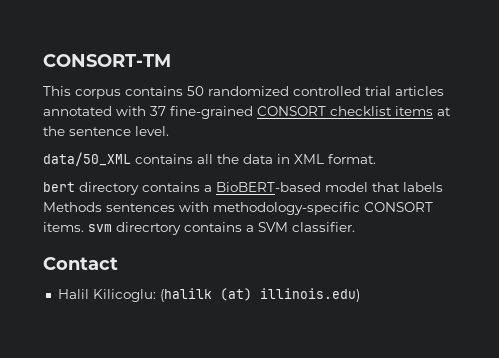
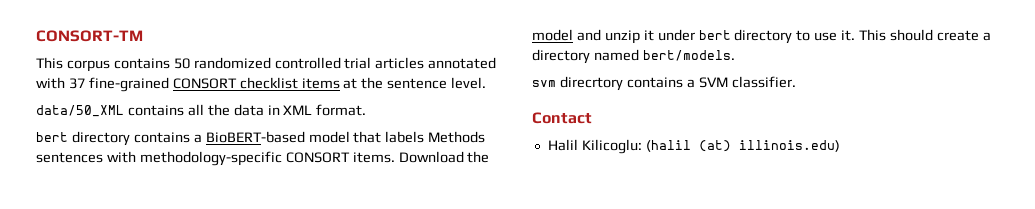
(84, 227) none -> [398,151,490,163] [532,29,991,44] [532,49,735,64] Download the model and unzip it under bert directory to use it. This should create a directory named bert/models. //
[159,288,212,302] (halilk -> [645,140,691,152] (halil

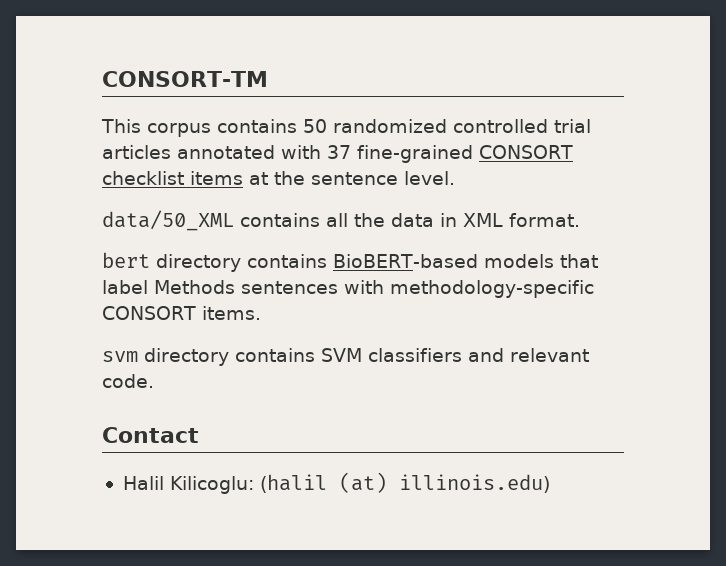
[193,131,425,143] a BioBERT-based model that labels -> [333,254,598,268] [102,280,148,294] BioBERT-based models that label
[398,151,490,163] [532,29,991,44] [532,49,735,64] [532,76,796,91] Download the model and unzip it under bert directory to use it. This should create a directory named bert/models. // svm direcrtory contains a SVM classifier. -> [102,348,589,366] [102,374,154,388] // svm directory contains SVM classifiers and relevant code.

